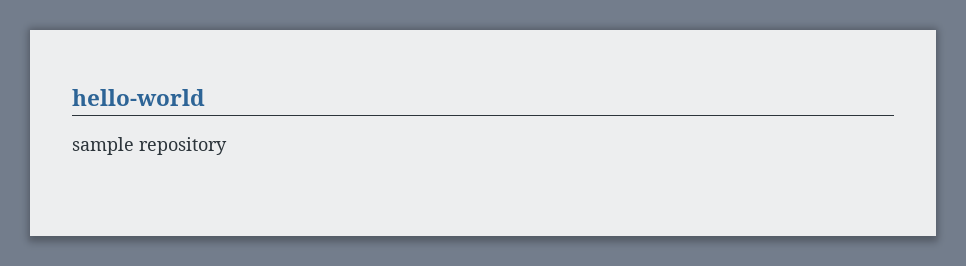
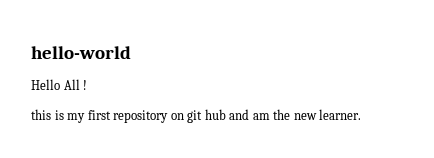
[72,137,227,155] sample repository -> [31,79,88,90] [31,109,362,123] Hello All ! // this is my first repository on git hub and am the new learner.

